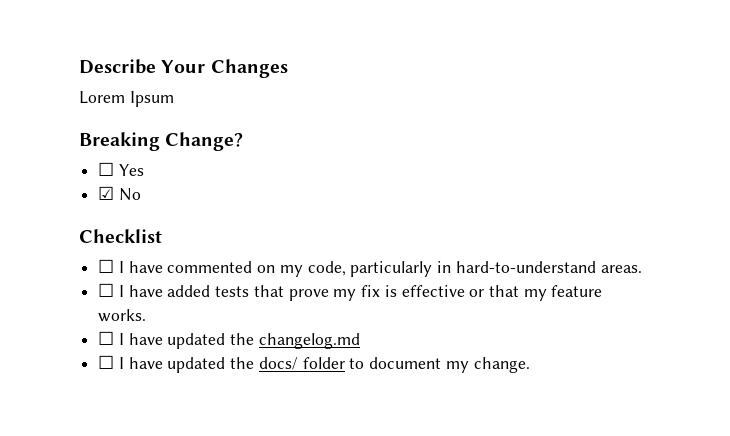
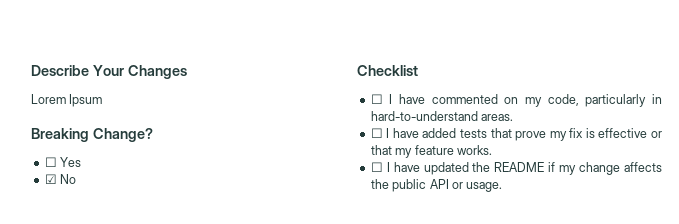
[258,333,360,349] [98,355,530,373] changelog.md // ☐ I have updated the docs/ folder to document my change. -> [494,162,662,175] [370,179,503,192] README if my change affects the public API or usage.

